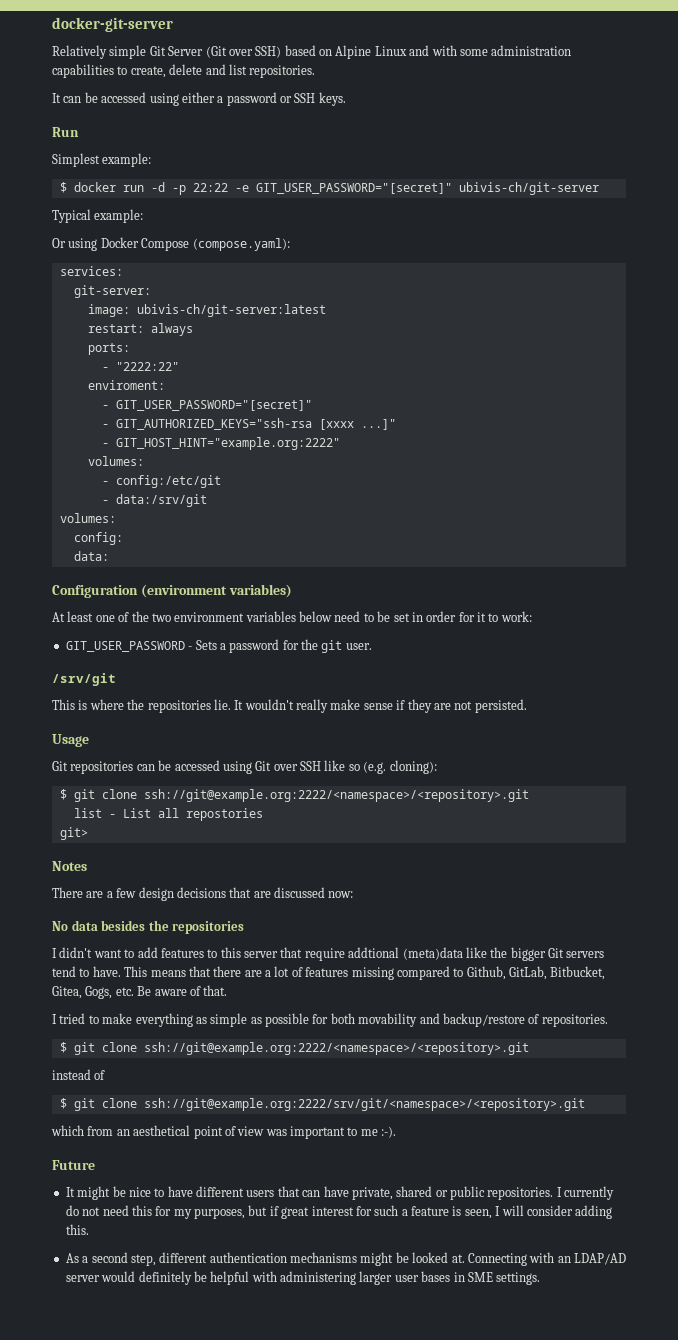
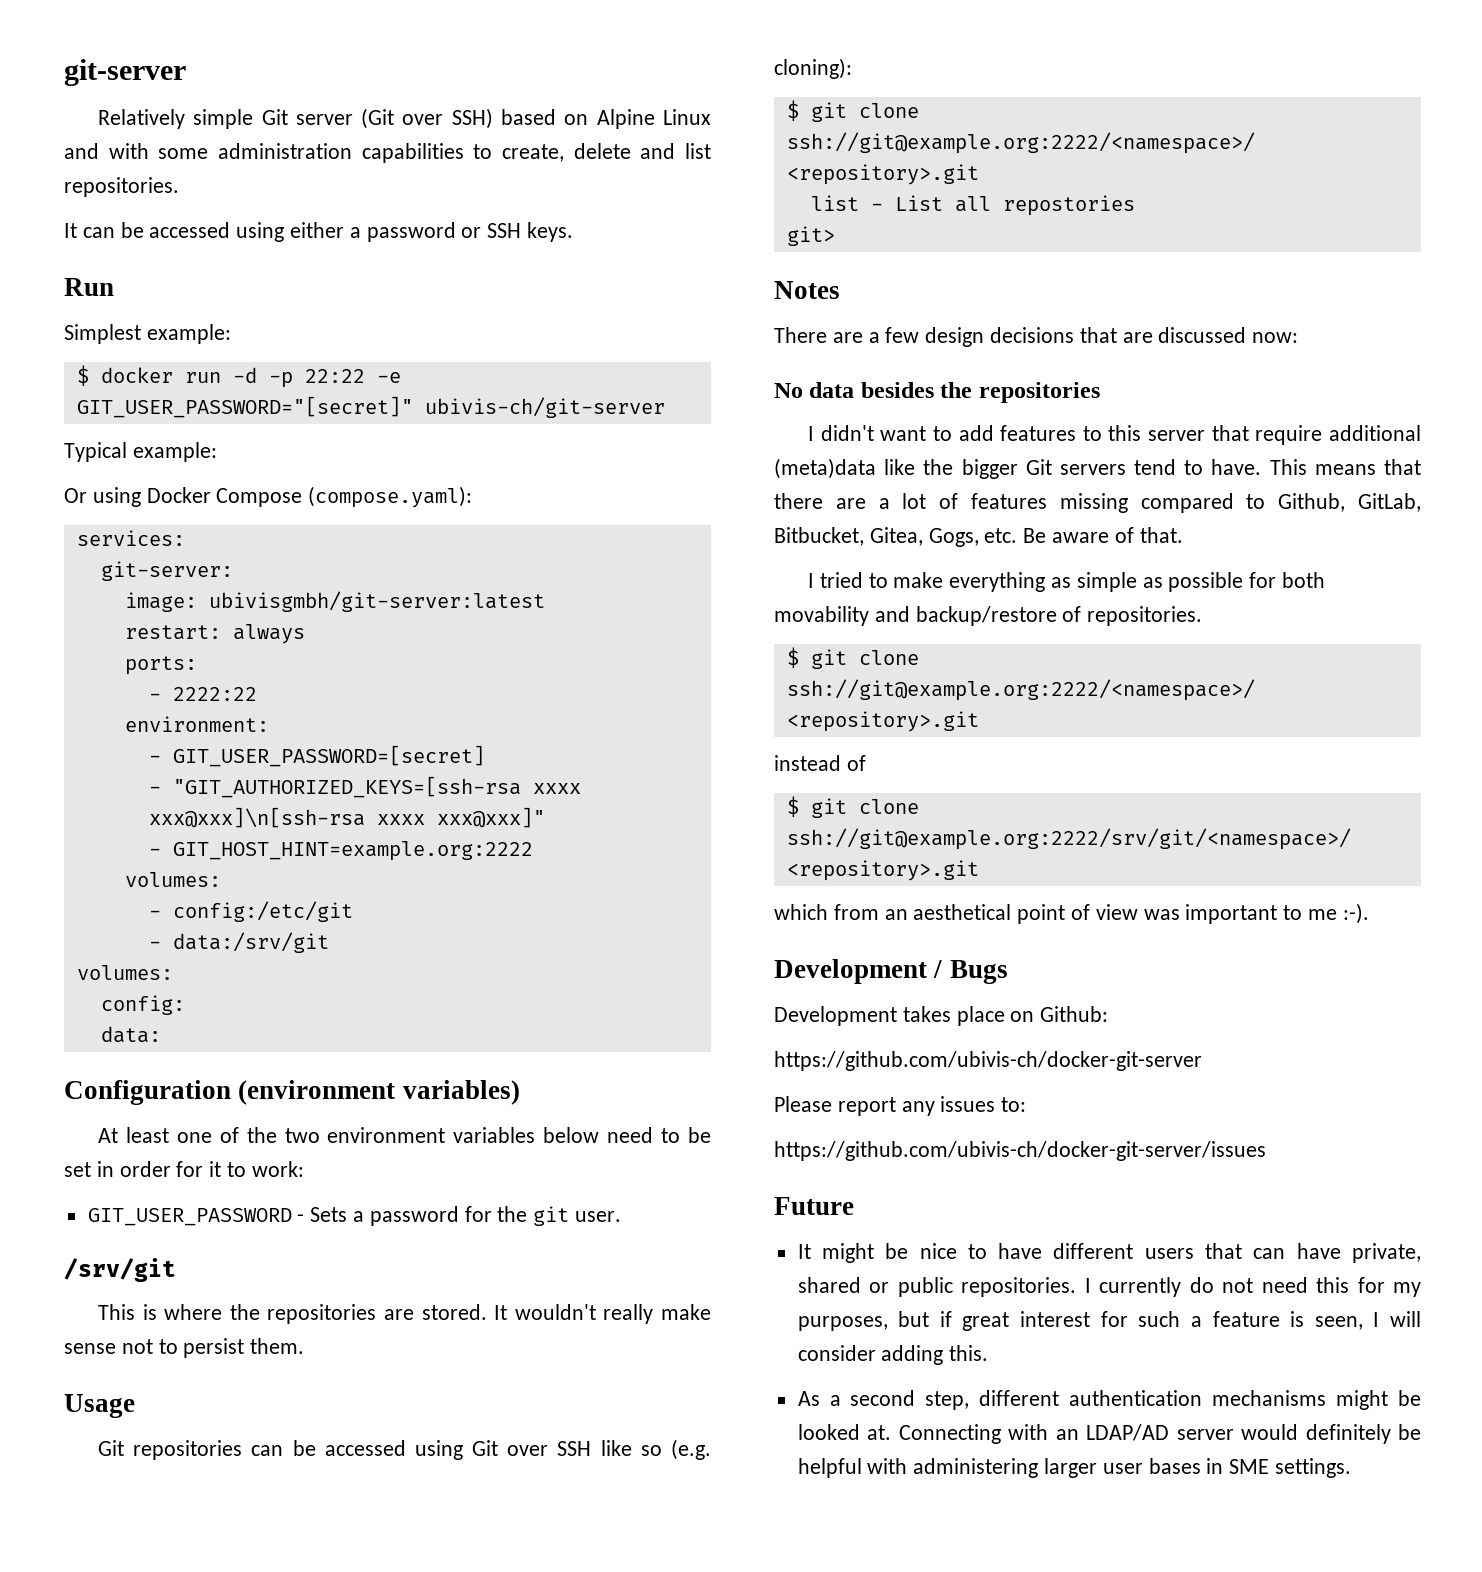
[52,17,173,32] docker-git-server -> [64,59,186,86] git-server
[168,46,204,56] Server -> [295,114,353,125] server
[136,304,326,317] ubivis-ch/git-server:latest -> [208,591,545,612] ubivisgmbh/git-server:latest
[115,362,179,371] [87,380,165,390] [101,400,312,411] [101,418,396,430] [101,437,340,450] "2222:22" // enviroment: // - GIT_USER_PASSWORD="[secret]" // - GIT_AUTHORIZED_KEYS="ssh-rsa [xxxx ...]" // - GIT_HOST_HINT="example.org:2222" -> [172,687,257,701] [124,716,269,732] [148,745,485,767] [148,776,581,798] [148,807,545,828] [148,841,533,861] 2222:22 // environment: // - GIT_USER_PASSWORD=[secret] // - "GIT_AUTHORIZED_KEYS=[ssh-rsa xxxx xxx@xxx]\n[ssh-rsa xxxx xxx@xxx]" // - GIT_HOST_HINT=example.org:2222
[213,699,231,710] lie. -> [383,1304,487,1320] are stored.
[396,699,527,713] if they are not persisted. -> [121,1338,305,1358] not to persist them.
[348,947,400,958] addtional -> [1329,425,1421,441] additional
(397, 1132) none -> [774,959,1008,984] [774,1006,1109,1026] [774,1051,1202,1071] [774,1096,1027,1116] [774,1141,1266,1161] // Development / Bugs // Development takes place on Github: // https://github.com/ubivis-ch/docker-git-server // Please report any issues to: // https://github.com/ubivis-ch/docker-git-server/issues

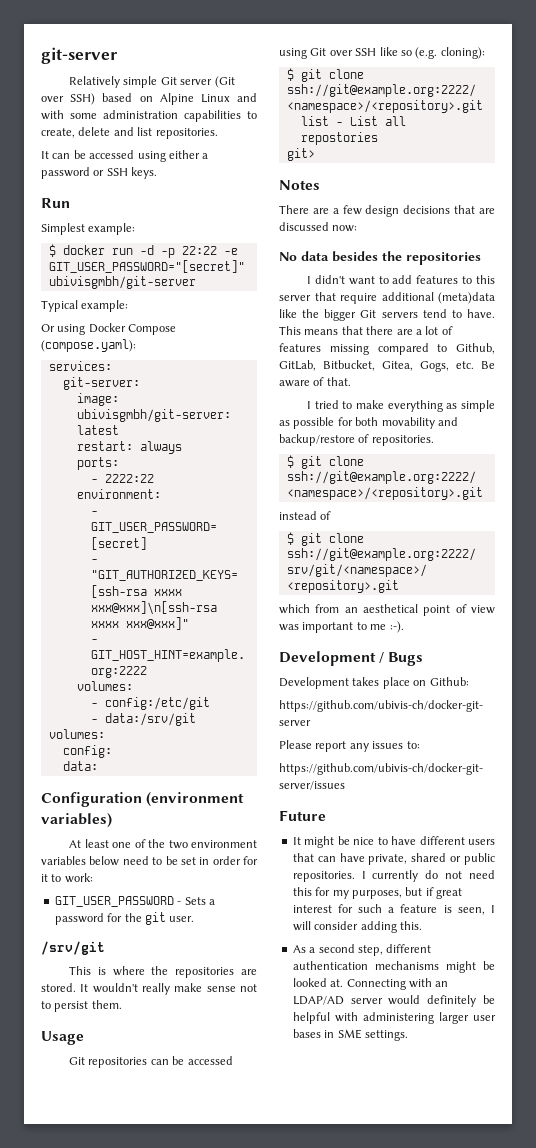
[424,397,665,418] ubivis-ch/git-server -> [48,276,196,289] ubivisgmbh/git-server

